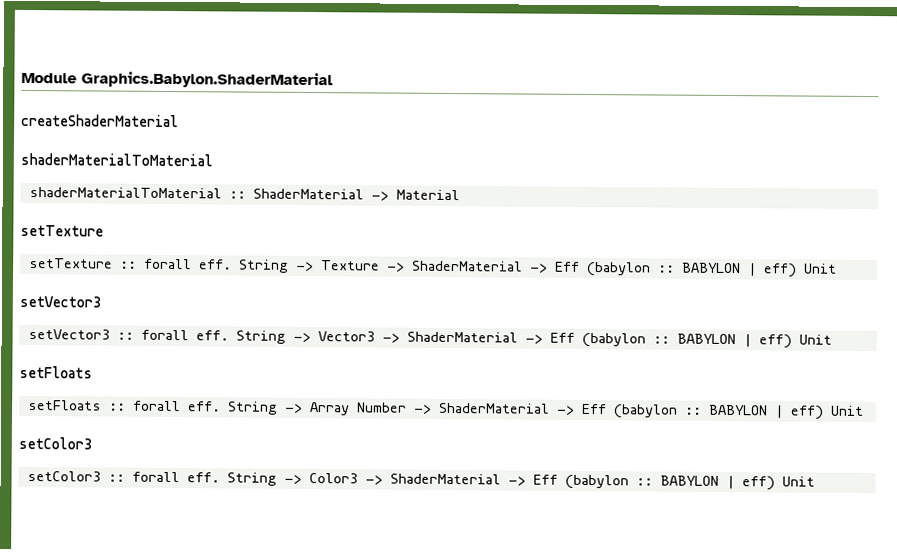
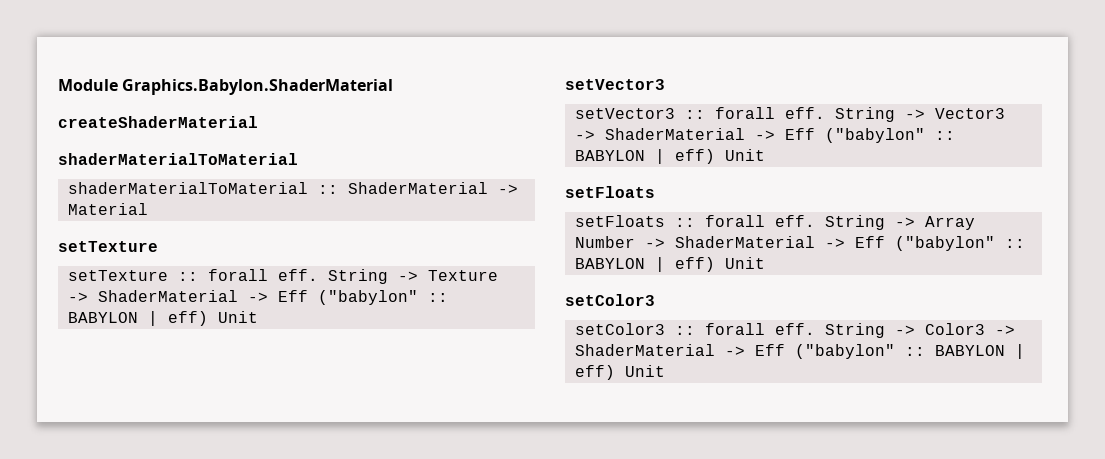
[586,261,651,277] (babylon -> [318,290,419,305] ("babylon"
[581,332,646,348] (babylon -> [825,128,926,143] ("babylon"
[613,404,678,419] (babylon -> [895,236,996,251] ("babylon"
[564,474,629,490] (babylon -> [795,344,896,359] ("babylon"

